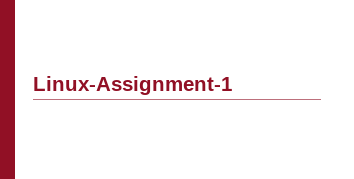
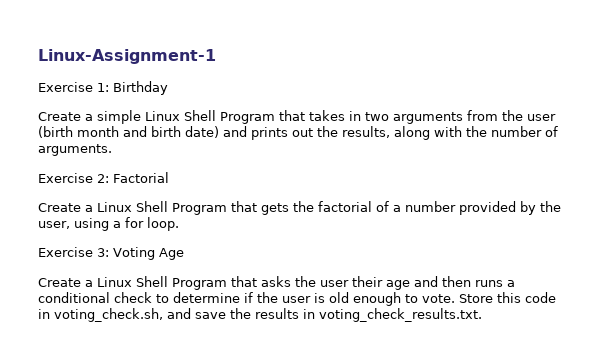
(232, 85) none -> [38,81,168,95] [38,110,556,124] [38,126,558,140] [38,144,112,156] [38,172,169,183] [38,201,561,215] [38,217,179,231] [38,247,184,260] [38,276,515,290] [38,292,556,306] [38,308,482,322] // Exercise 1: Birthday // Create a simple Linux Shell Program that takes in two arguments from the user (birth month and birth date) and prints out the results, along with the number of arguments. // Exercise 2: Factorial // Create a Linux Shell Program that gets the factorial of a number provided by the user, using a for loop. // Exercise 3: Voting Age // Create a Linux Shell Program that asks the user their age and then runs a conditional check to determine if the user is old enough to vote. Store this code in voting_check.sh, and save the results in voting_check_results.txt.

